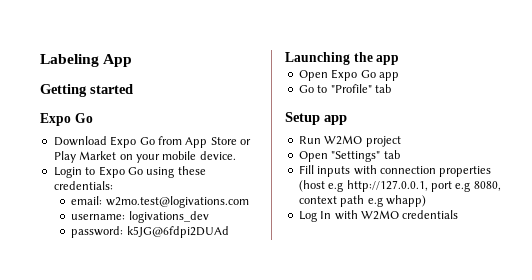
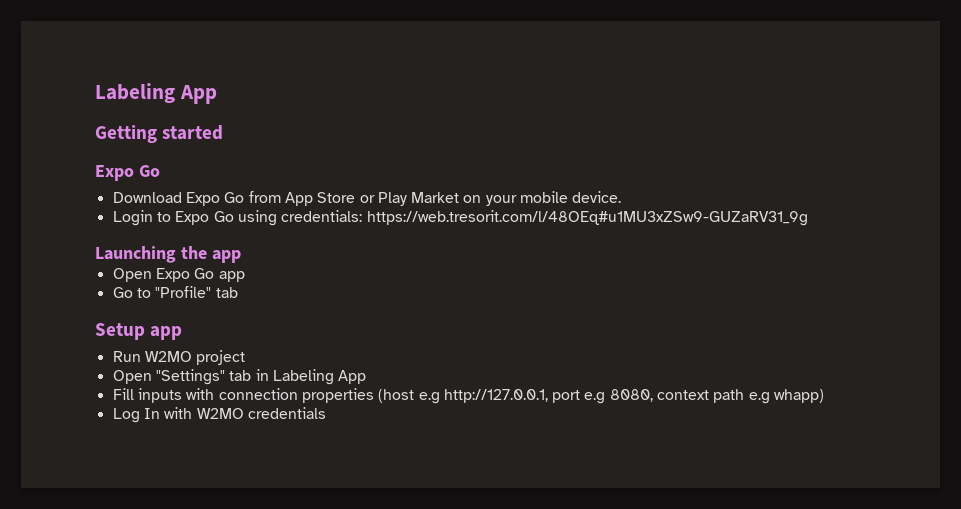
[177,166,206,175] these -> (277, 218) none
[71,196,249,208] [71,211,209,223] [71,226,229,238] // email: w2mo.test@logivations.com // username: logivations_dev // password: k5JG@6fdpi2DUAd -> [366,210,808,226] https://web.tresorit.com/l/48OEq#u1MU3xZSw9-GUZaRV31_9g
(400, 154) none -> [255,369,367,385] in Labeling App

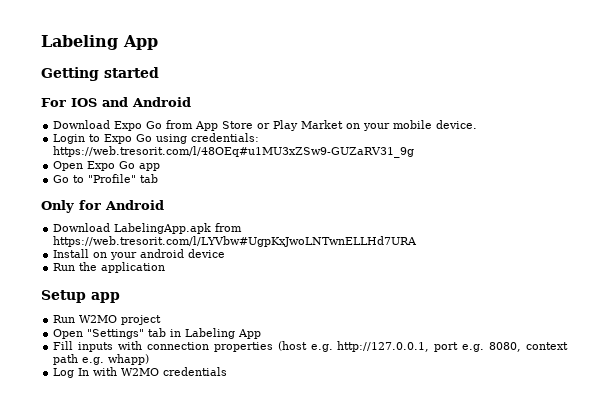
[95,165,160,181] Expo Go -> [41,97,191,107] For IOS and Android
[95,246,241,263] // Launching the app -> (415, 152) none
(238, 292) none -> [41,200,164,213] [53,223,243,234] [53,236,418,247] [53,249,226,260] [53,262,166,273] // Only for Android // Download LabelingApp.apk from https://web.tresorit.com/l/LYVbw#UgpKxJwoLNTwnELLHd7URA // Install on your android device // Run the application
[418,392,440,404] e.g -> [310,344,333,352] e.g.
[584,392,606,404] e.g -> [462,344,485,352] e.g.
[748,392,770,404] e.g -> [82,357,105,365] e.g.

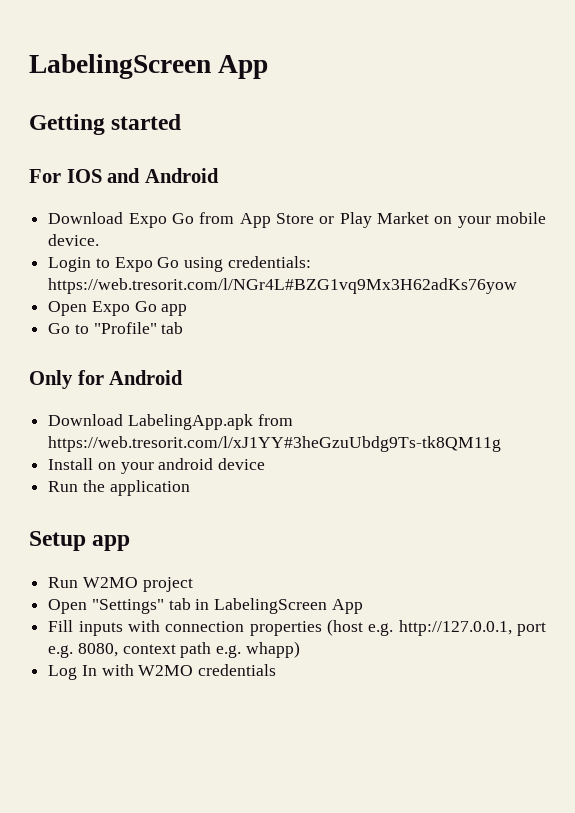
[41,35,118,50] Labeling -> [29,54,211,79] LabelingScreen
[53,146,415,158] https://web.tresorit.com/l/48OEq#u1MU3xZSw9-GUZaRV31_9g -> [48,278,518,294] https://web.tresorit.com/l/NGr4L#BZG1vq9Mx3H62adKs76yow
[53,236,418,247] https://web.tresorit.com/l/LYVbw#UgpKxJwoLNTwnELLHd7URA -> [48,436,502,452] https://web.tresorit.com/l/xJ1YY#3heGzuUbdg9Ts-tk8QM11g
[185,328,236,339] Labeling -> [214,598,328,614] LabelingScreen

